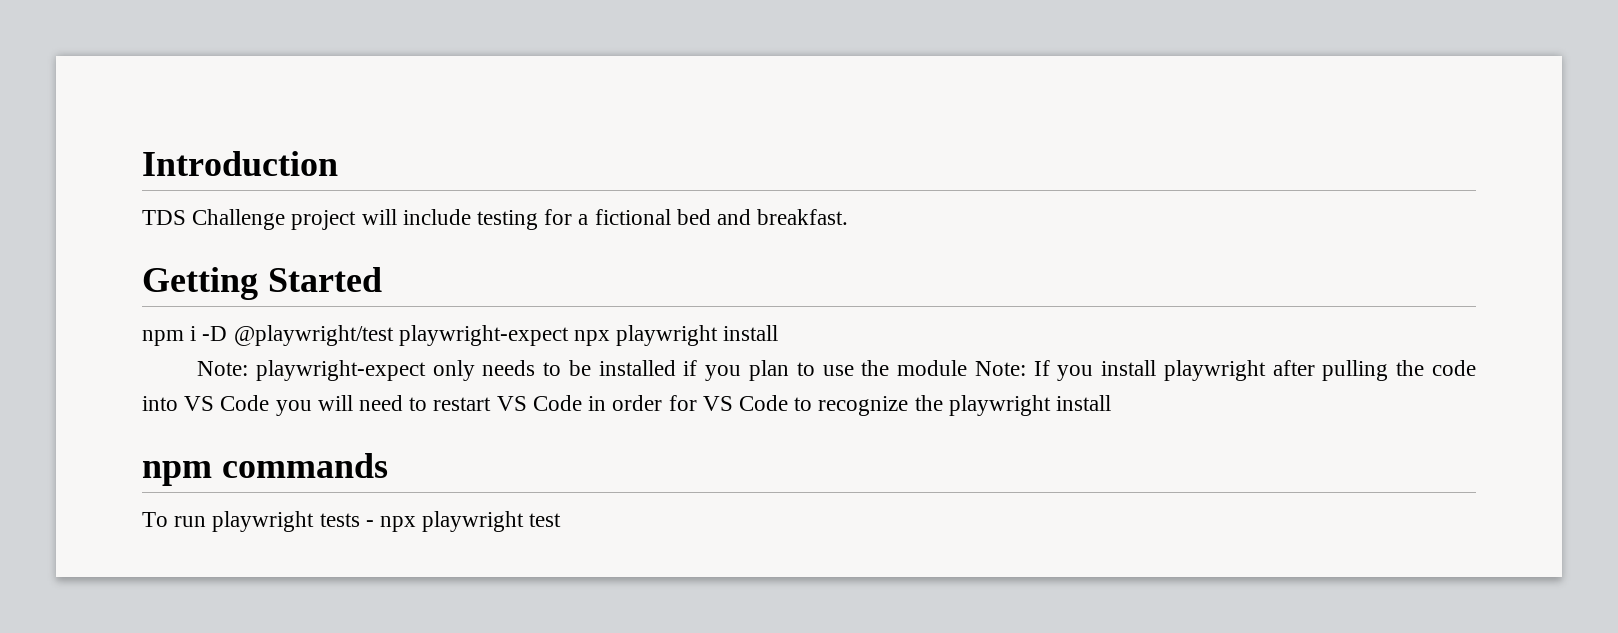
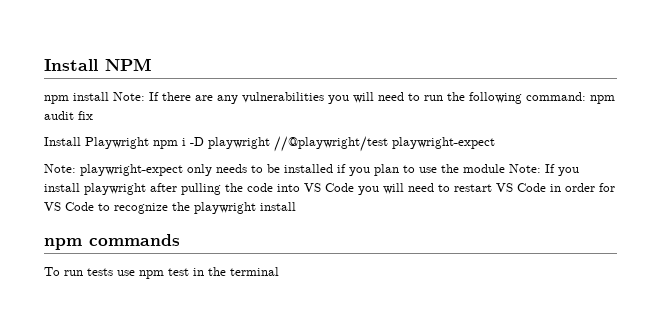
[142,151,338,176] [142,209,849,230] [142,267,382,300] Introduction // TDS Challenge project will include testing for a fictional bed and breakfast. // Getting Started // -> [44,58,152,71] [44,92,615,104] [44,111,93,120] [44,137,149,149] Install NPM // npm install Note: If there are any vulnerabilities you will need to run the following command: npm audit fix // Install Playwright
[233,325,779,346] @playwright/test playwright-expect npx playwright install -> [208,136,495,152] playwright //@playwright/test playwright-expect
[212,511,562,532] playwright tests - npx playwright test -> [87,267,279,279] tests use npm test in the terminal

